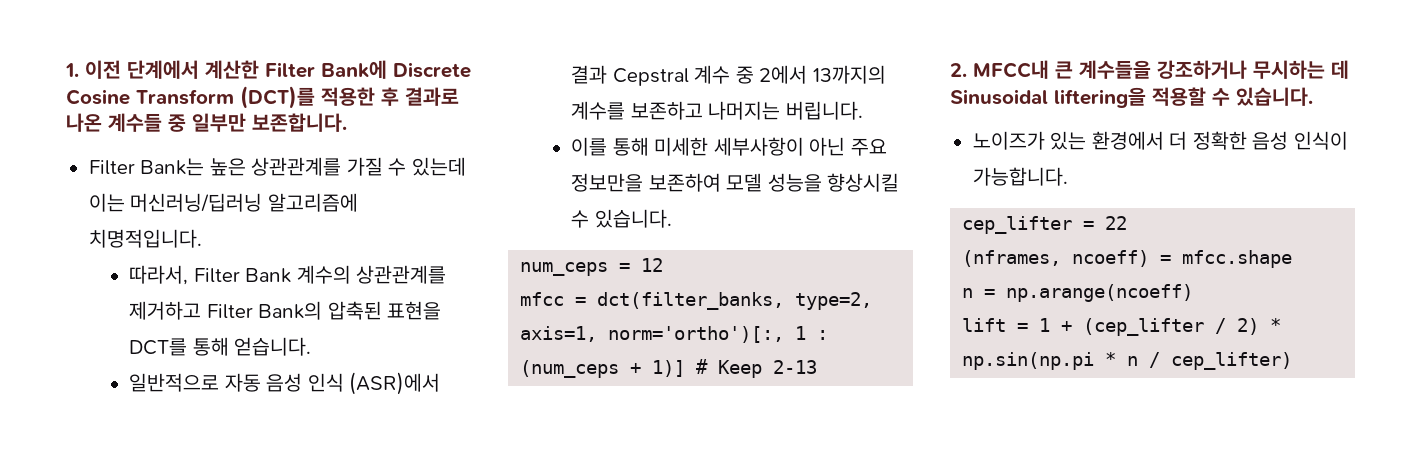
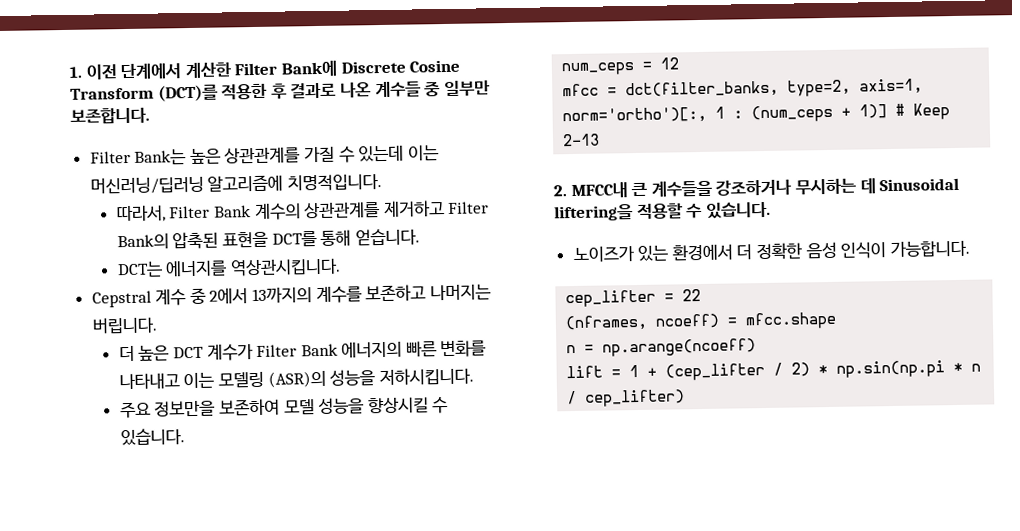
[129,372,441,395] [571,65,608,84] 일반적으로 자동 음성 인식 (ASR)에서 결과 -> [116,258,341,278] DCT는 에너지를 역상관시킵니다. //
[571,137,846,156] 이를 통해 미세한 세부사항이 아닌 -> [118,340,487,362] [118,367,474,390] 더 높은 DCT 계수가 Filter Bank 에너지의 빠른 변화를 나타내고 이는 모델링 (ASR)의 성능을 저하시킵니다. //

